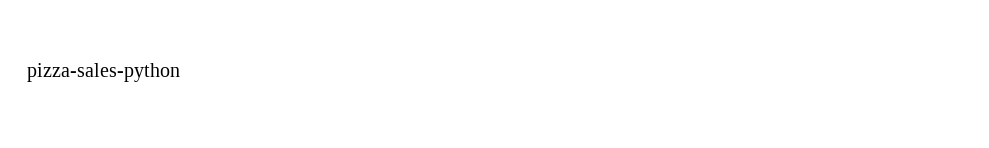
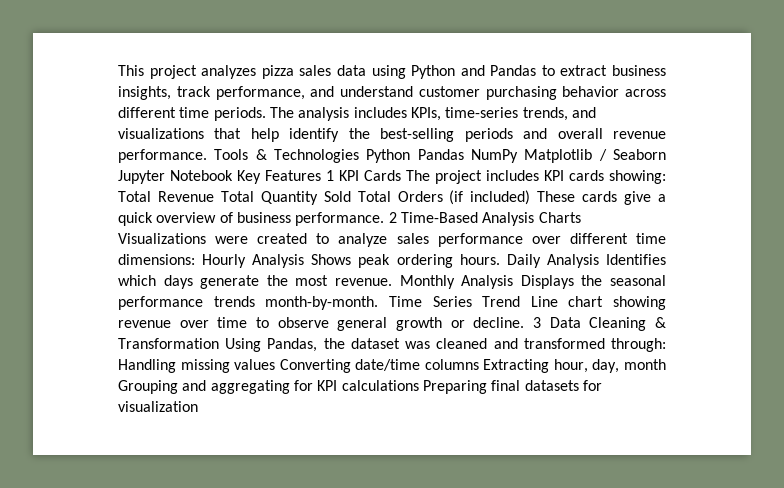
[27,63,180,82] pizza-sales-python -> [118,65,666,79] [118,86,666,100] [118,107,596,121] [118,128,666,142] [118,149,666,163] [118,170,666,184] [118,190,666,205] [118,212,581,226] [118,233,666,247] [118,254,666,268] [118,275,667,289] [118,296,666,310] [118,317,666,331] [118,338,666,352] [118,359,666,373] [118,380,602,394] [118,401,198,412] This project analyzes pizza sales data using Python and Pandas to extract business insights, track performance, and understand customer purchasing behavior across different time periods. The analysis includes KPIs, time-series trends, and visualizations that help identify the best-selling periods and overall revenue performance. Tools & Technologies Python Pandas NumPy Matplotlib / Seaborn Jupyter Notebook Key Features 1 KPI Cards The project includes KPI cards showing: Total Revenue Total Quantity Sold Total Orders (if included) These cards give a quick overview of business performance. 2 Time-Based Analysis Charts Visualizations were created to analyze sales performance over different time dimensions: Hourly Analysis Shows peak ordering hours. Daily Analysis Identifies which days generate the most revenue. Monthly Analysis Displays the seasonal performance trends month-by-month. Time Series Trend Line chart showing revenue over time to observe general growth or decline. 3 Data Cleaning & Transformation Using Pandas, the dataset was cleaned and transformed through: Handling missing values Converting date/time columns Extracting hour, day, month Grouping and aggregating for KPI calculations Preparing final datasets for visualization

